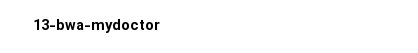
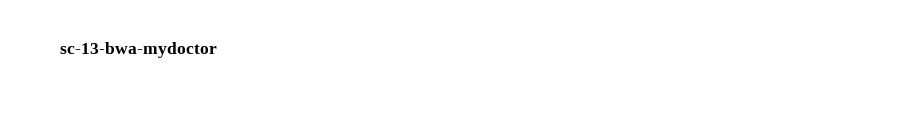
[33,19,160,33] 13-bwa-mydoctor -> [60,42,217,58] sc-13-bwa-mydoctor

